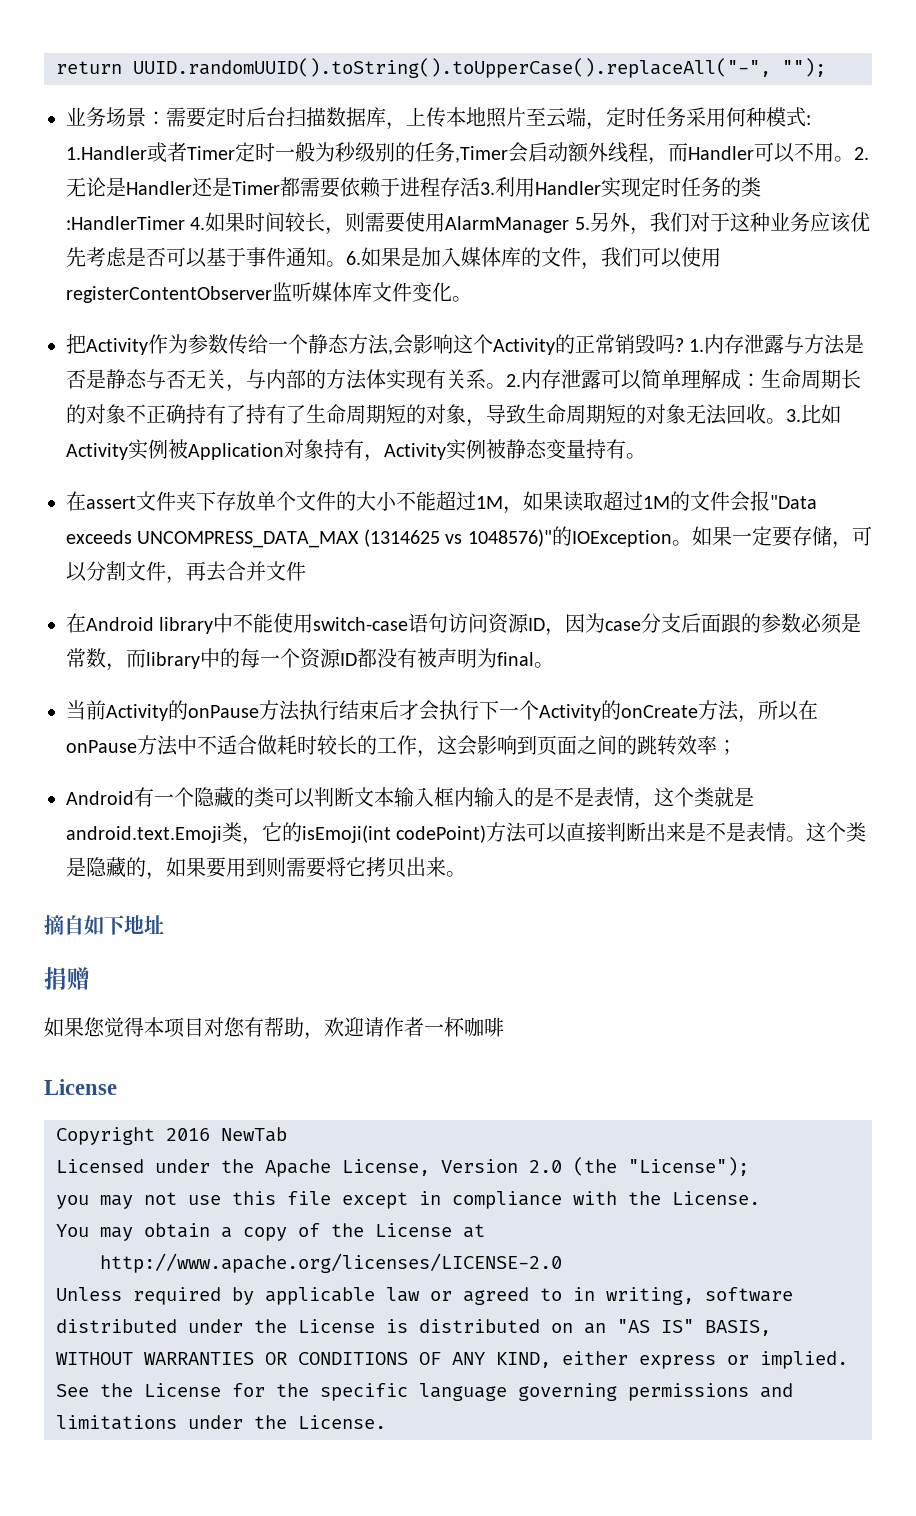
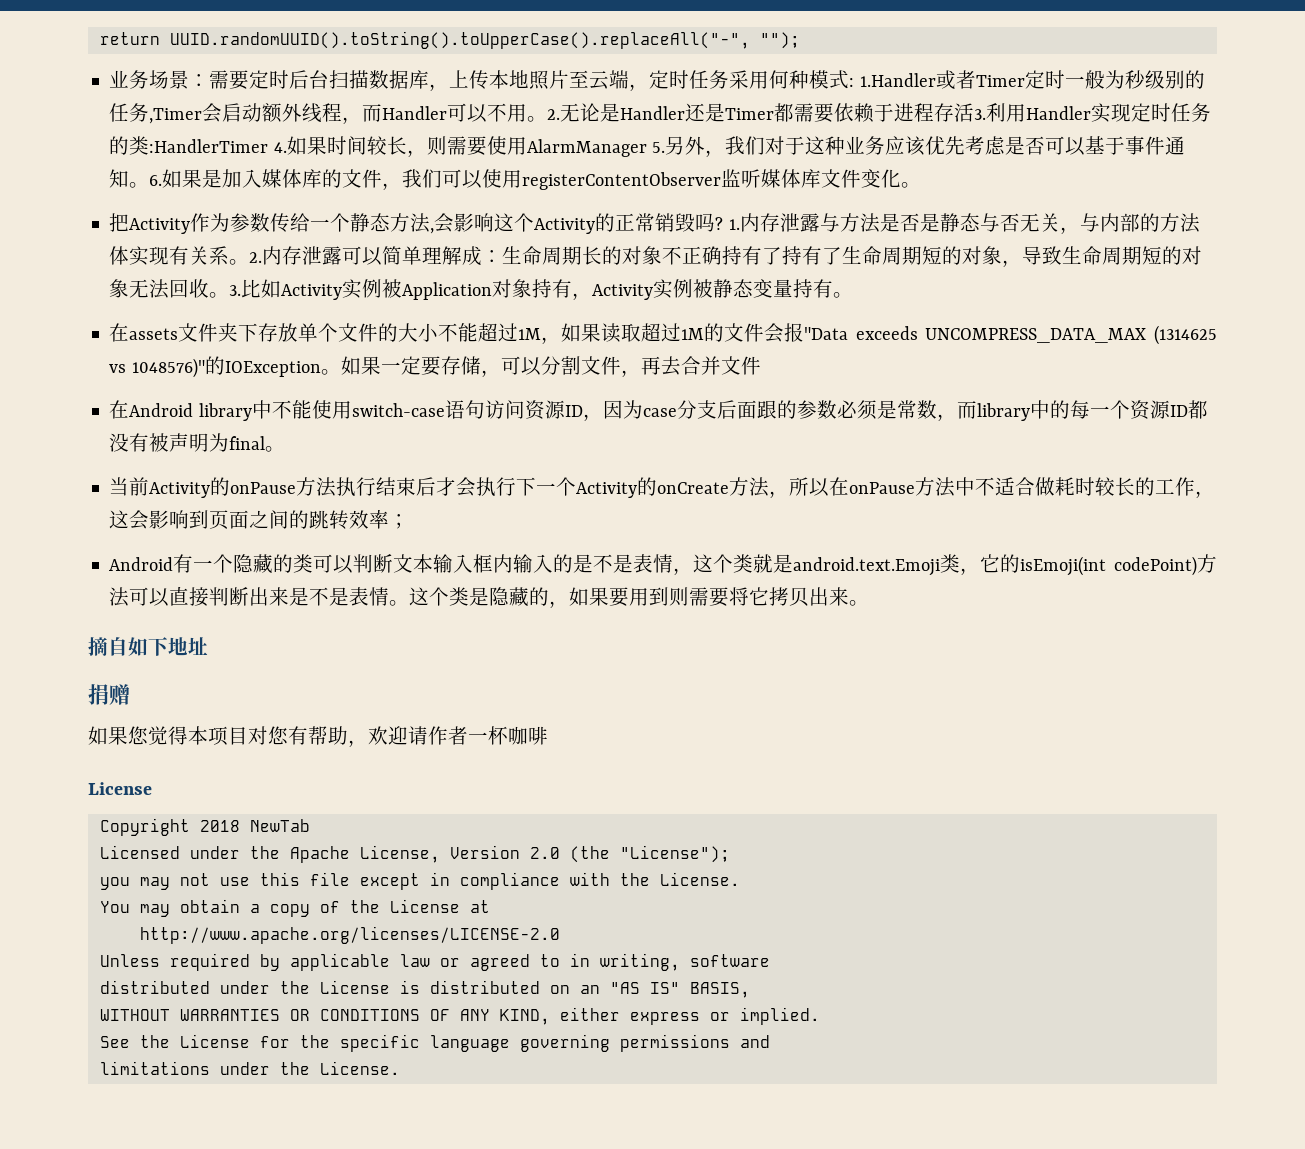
[86,496,136,509] assert -> [129,328,179,340] assets
[166,1128,210,1141] 2016 -> [199,820,240,832] 2018

